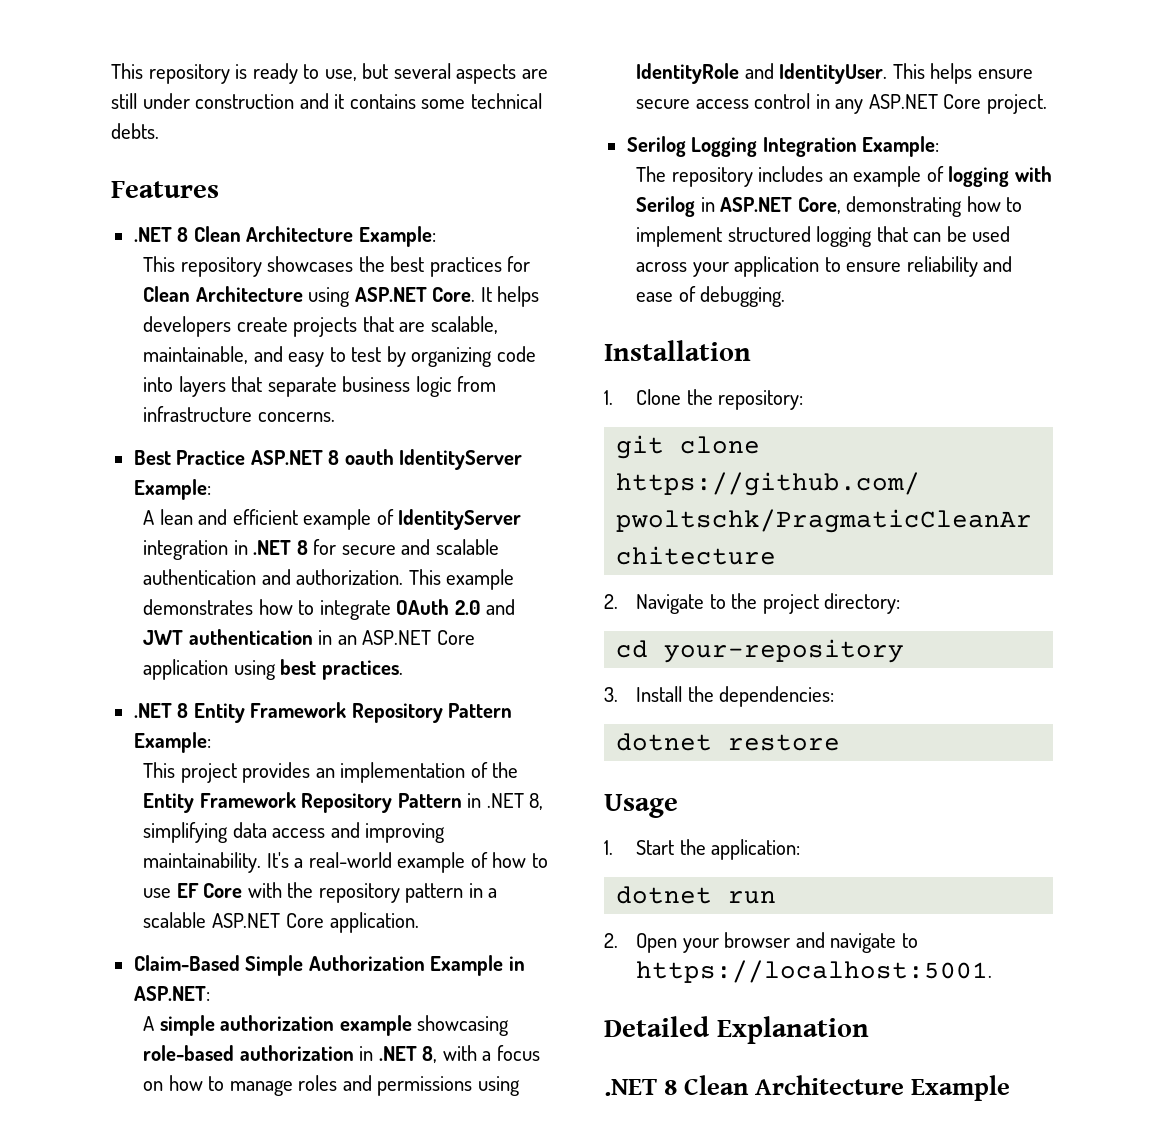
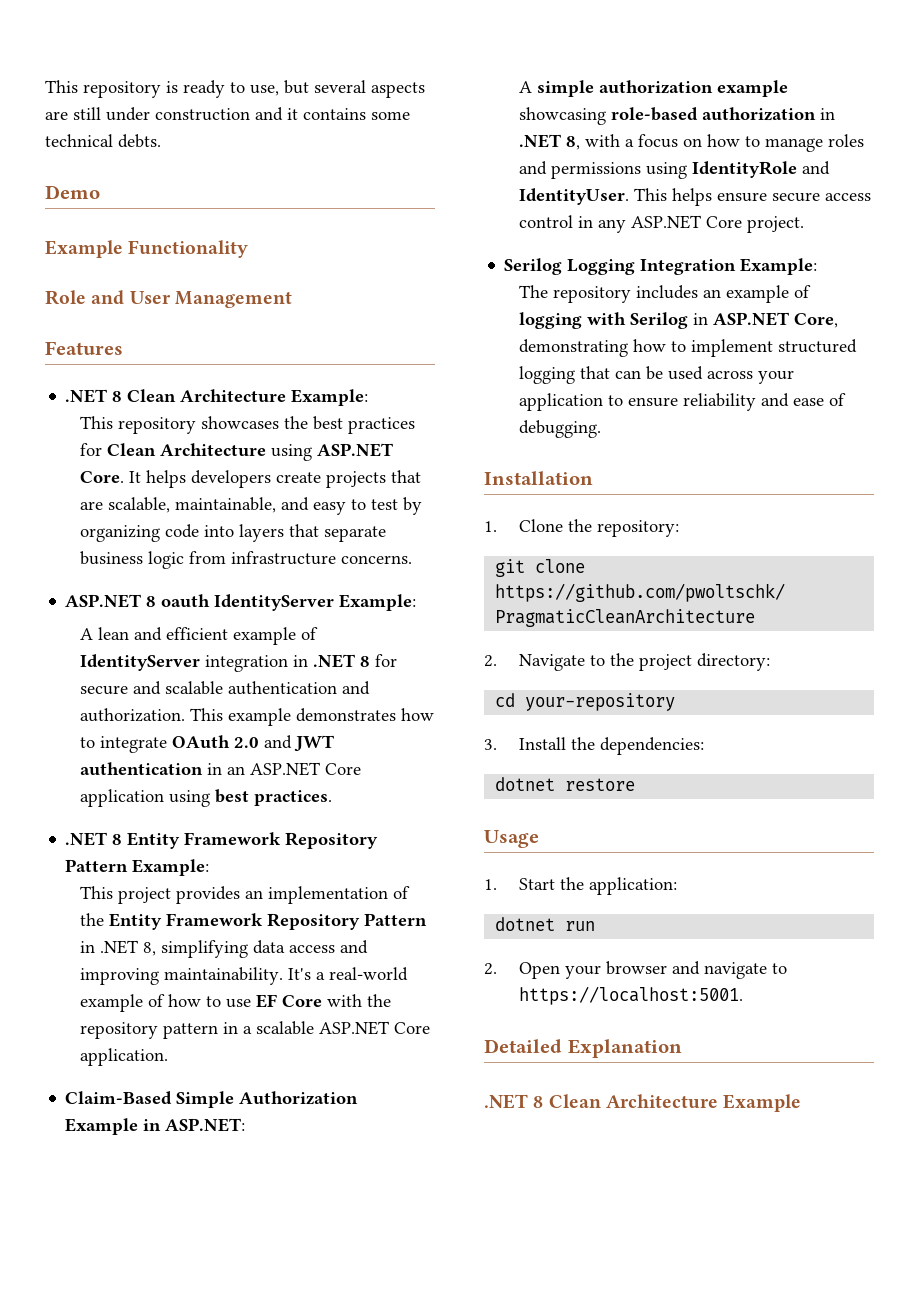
(159, 131) none -> [45,185,100,199] [45,240,249,258] [45,290,292,308] // Demo // Example Functionality // Role and User Management
[133,450,246,465] Best Practice -> (412, 559) none

